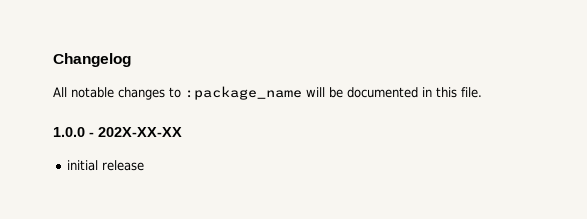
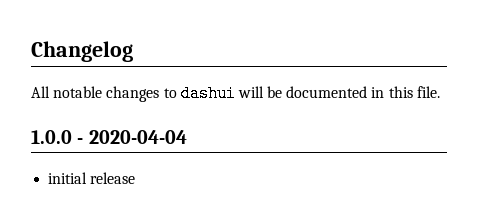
[185,86,302,100] :package_name -> [180,85,236,102] dashui
[98,127,182,137] 202X-XX-XX -> [88,130,187,144] 2020-04-04

